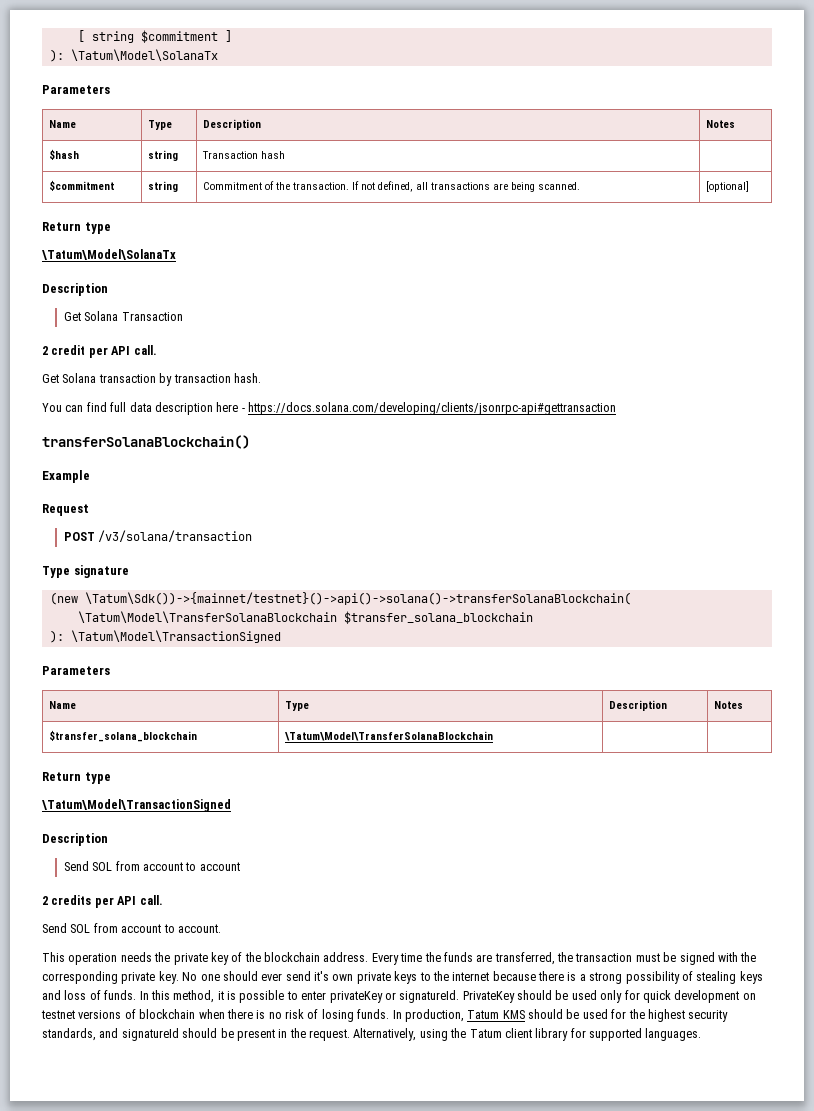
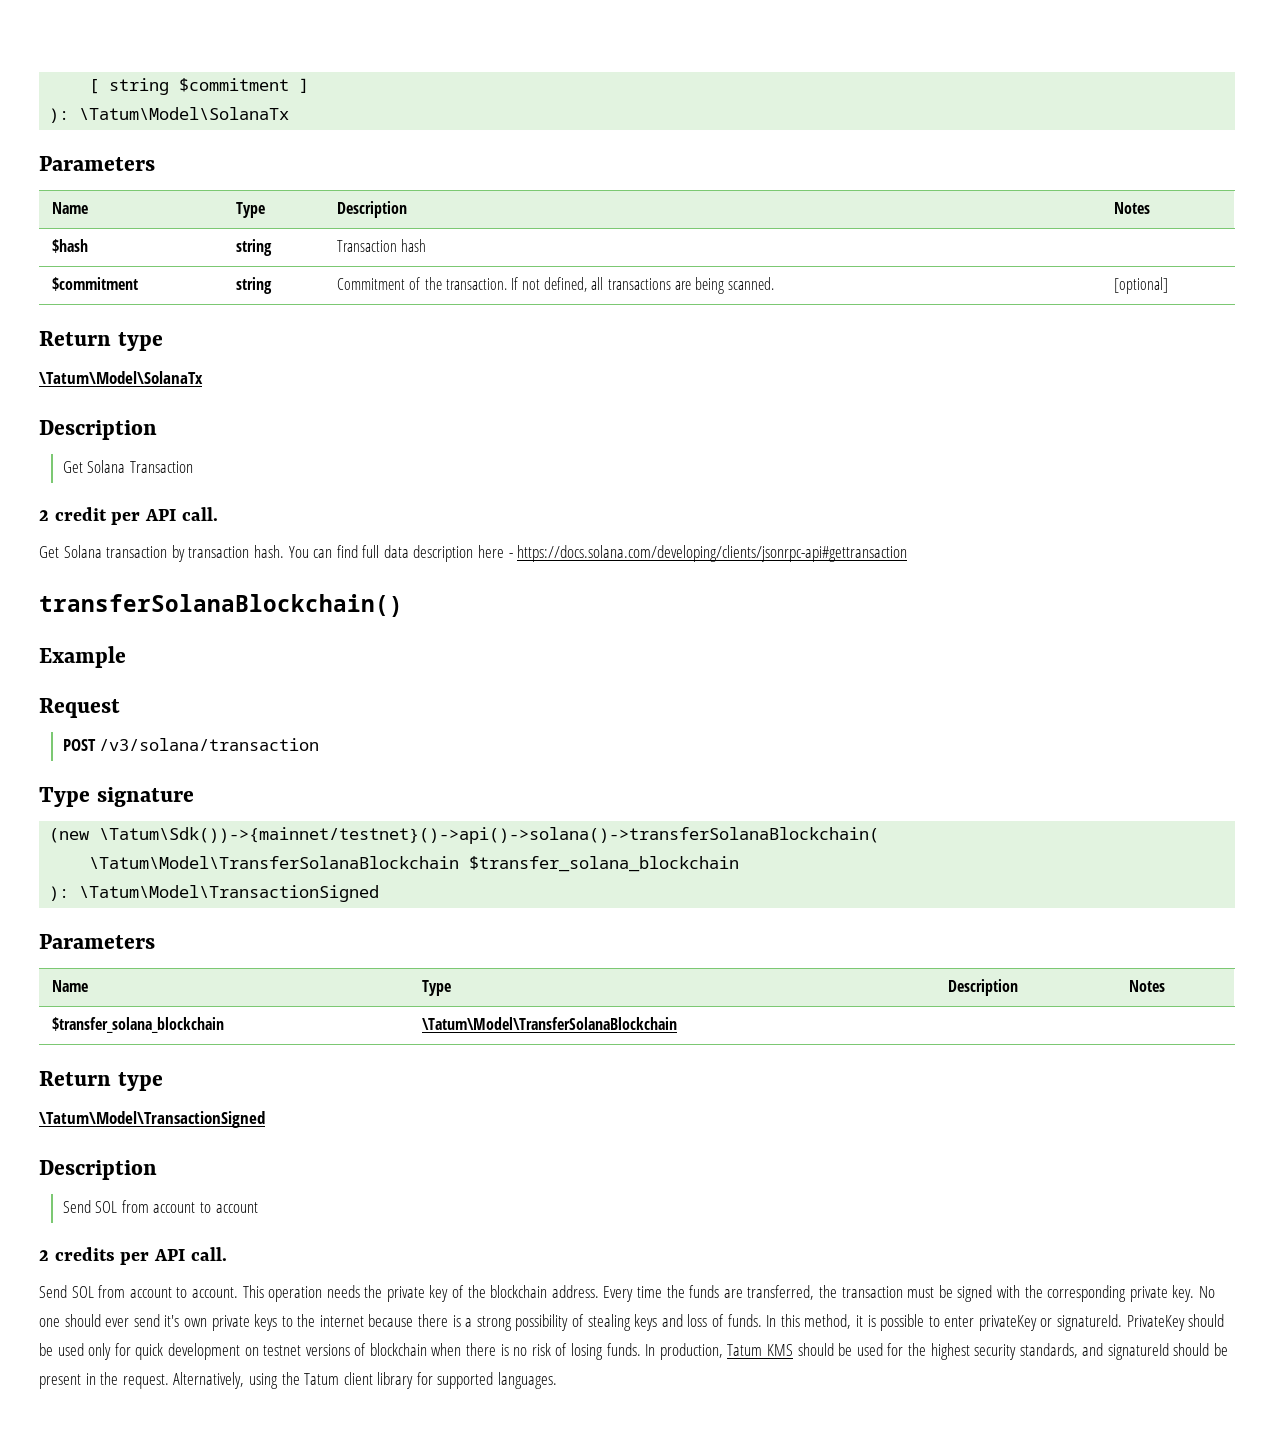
(261, 378) // -> (284, 551) none
(221, 928) // -> (238, 1292) none

